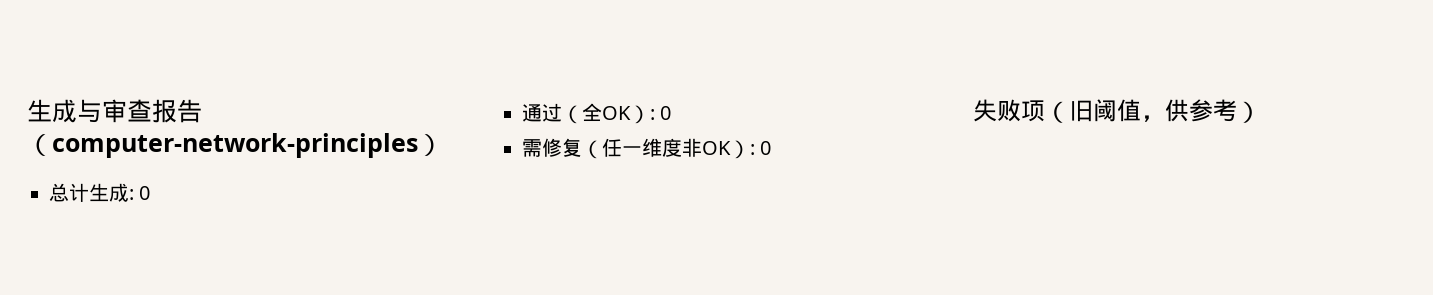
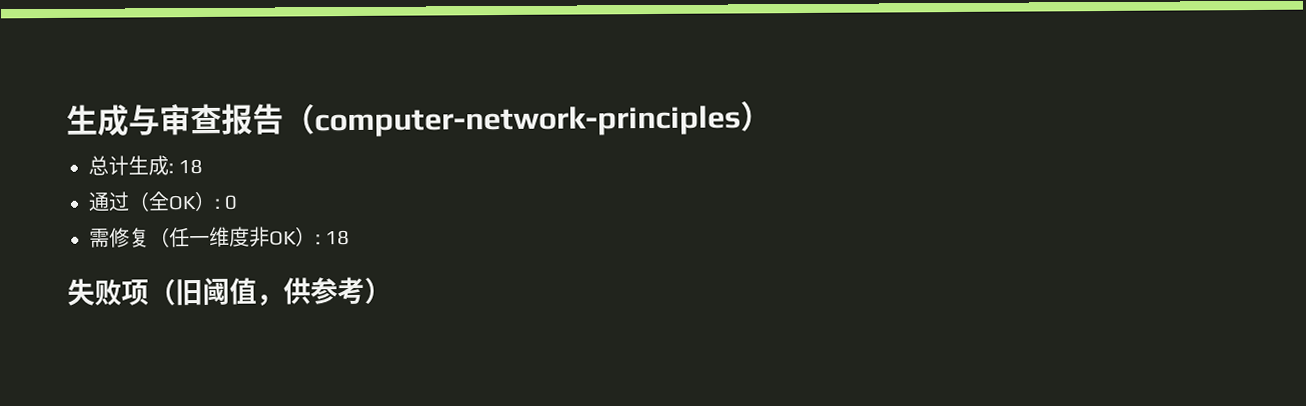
[139,186,151,200] 0 -> [178,158,204,175] 18
[760,141,772,155] 0 -> [325,230,351,246] 18

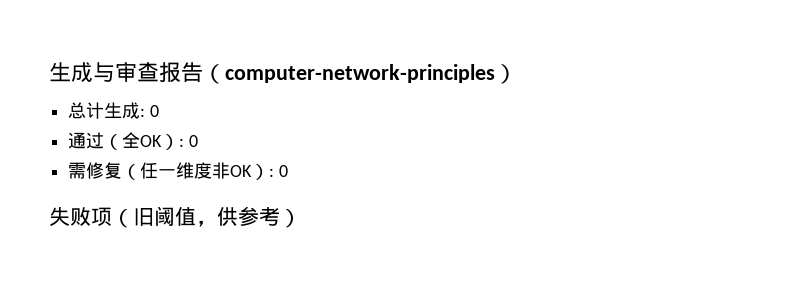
[178,158,204,175] 18 -> [149,105,159,117] 0
[325,230,351,246] 18 -> [278,165,288,177] 0

